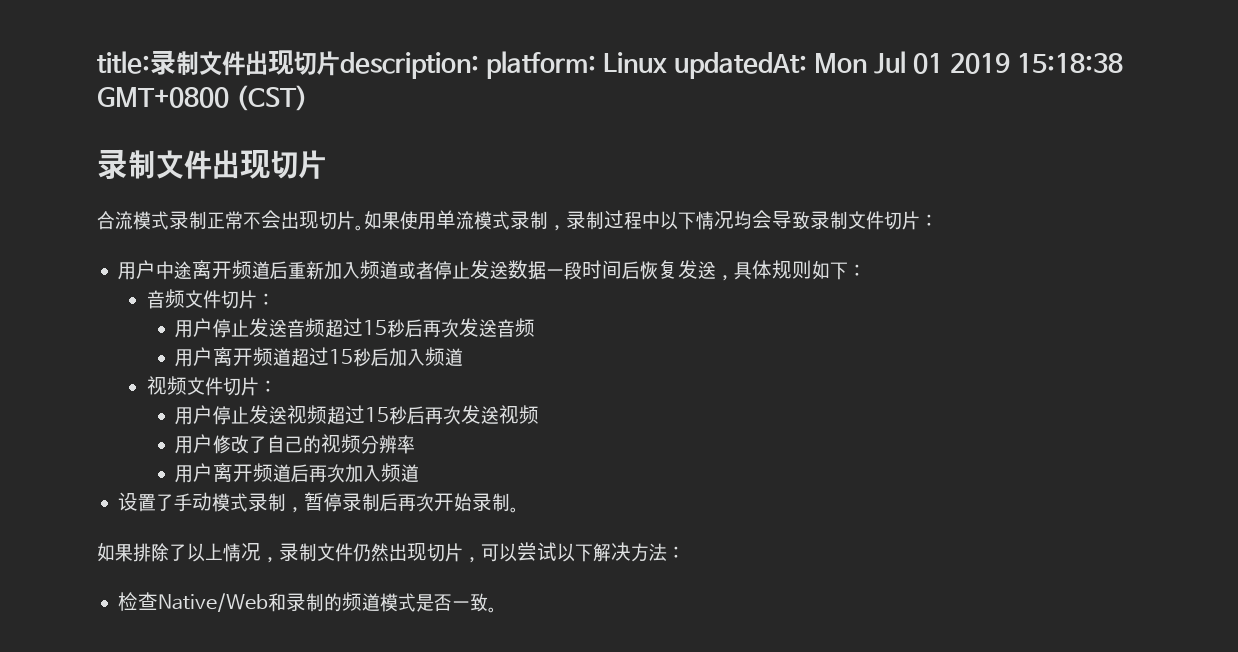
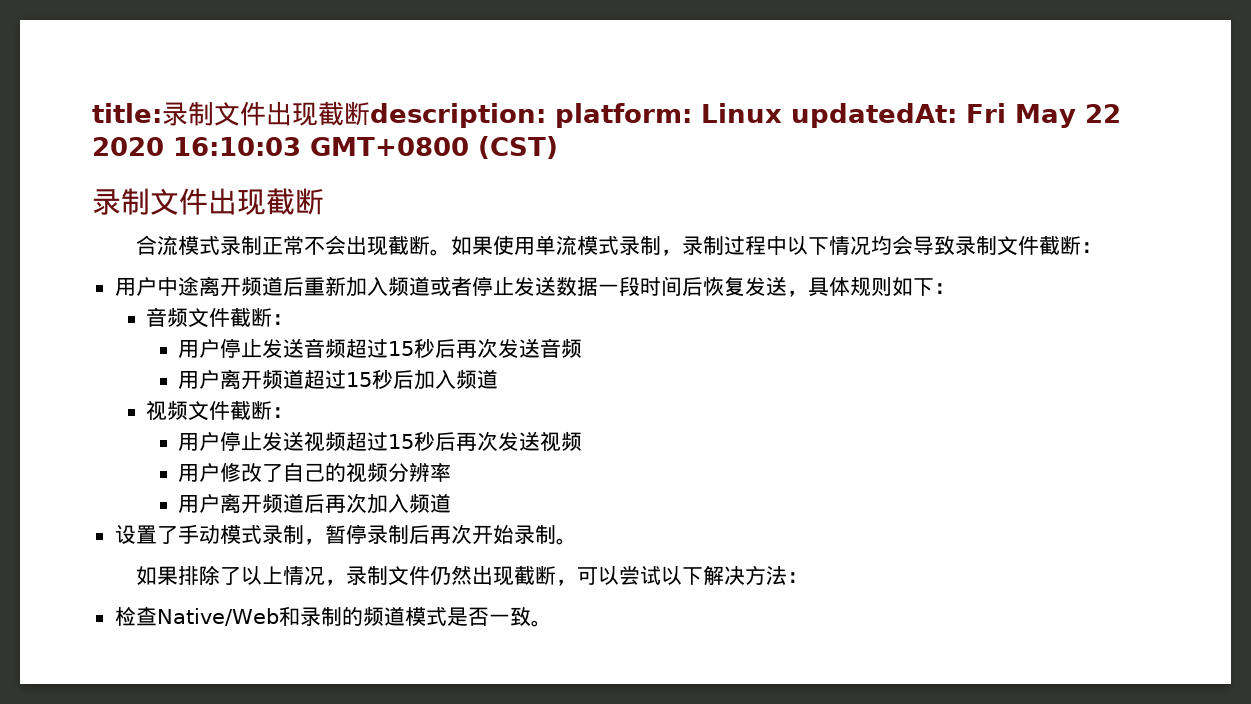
[293,51,340,76] 切片 -> [318,101,370,126] 截断
[814,51,1124,74] Mon Jul 01 2019 15:18:38 -> [966,103,1121,128] [92,137,301,156] Fri May 22 2020 16:10:03
[271,150,327,179] 切片 -> [266,188,324,215] 截断
[319,211,355,230] 切片 -> [387,235,430,255] 截断
[884,211,920,230] 切片 -> [1038,235,1081,255] 截断
[220,290,257,309] 切片 -> [230,307,273,327] 截断
[222,377,259,396] 切片 -> [230,400,273,420] 截断
[427,543,463,562] 切片 -> [513,565,556,585] 截断

